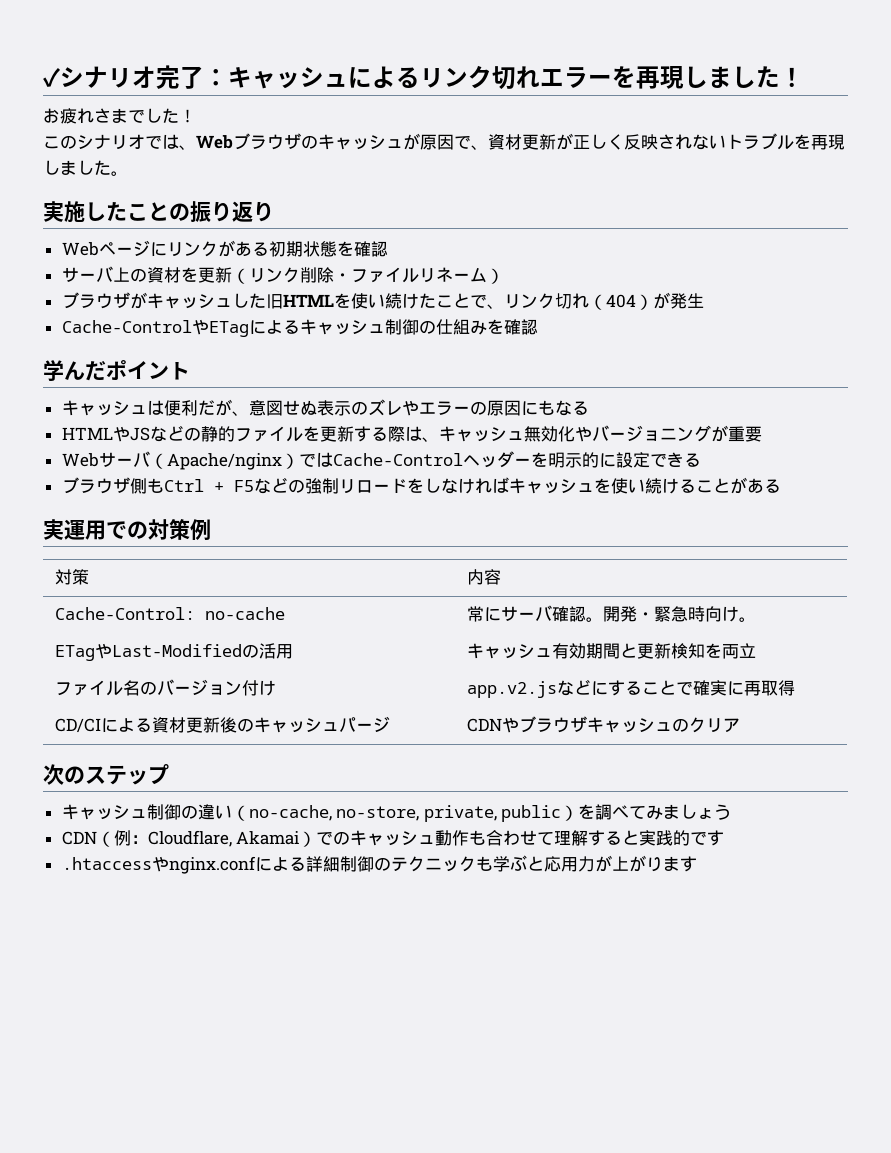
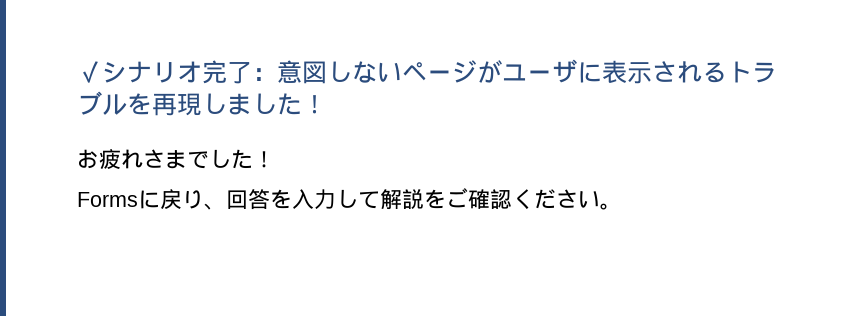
[228,65,612,90] キャッシュによるリンク切れエラー -> [277,59,777,84] [77,91,127,115] 意図しないページがユーザに表示されるトラブル
[43,133,845,150] [43,160,128,176] [43,201,274,222] [61,240,388,257] [61,266,504,284] [61,292,704,310] [61,319,538,337] [43,360,190,381] [61,399,589,416] [61,425,762,442] [61,451,701,470] [61,477,781,494] [43,519,211,540] [54,569,89,585] [466,569,501,585] [54,607,285,620] [466,605,756,622] [54,643,293,661] [466,643,756,659] [54,679,276,696] [466,679,795,698] [54,716,390,733] [466,716,740,733] [43,764,169,785] [61,804,732,822] [61,830,725,847] [61,855,697,874] このシナリオでは、Webブラウザのキャッシュが原因で、資材更新が正しく反映されないトラブルを再現しました。 // 実施したことの振り返り // Webページにリンクがある初期状態を確認 // サーバ上の資材を更新（リンク削除・ファイルリネーム） // ブラウザがキャッシュした旧HTMLを使い続けたことで、リンク切れ（404）が発生 // Cache-ControlやETagによるキャッシュ制御の仕組みを確認 // 学んだポイント // キャッシュは便利だが、意図せぬ表示のズレやエラーの原因にもなる // HTMLやJSなどの静的ファイルを更新する際は、キャッシュ無効化やバージョニングが重要 // Webサーバ（Apache/nginx）ではCache-Controlヘッダーを明示的に設定できる // ブラウザ側もCtrl + F5などの強制リロードをしなければキャッシュを使い続けることがある // 実運用での対策例 // 対策 | 内容 // Cache-Control: no-cache | 常にサーバ確認。開発・緊急時向け。 // ETagやLast-Modifiedの活用 | キャッシュ有効期間と更新検知を両立 // ファイル名のバージョン付け | app.v2.jsなどにすることで確実に再取得 // CD/CIによる資材更新後のキャッシュパージ | CDNやブラウザキャッシュのクリア // 次のステップ // キャッシュ制御の違い（no-cache, no-store, private, public）を調べてみましょう // CDN（例：Cloudflare, Akamai）でのキャッシュ動作も合わせて理解すると実践的です // .htaccessやnginx.confによる詳細制御のテクニックも学ぶと応用力が上がります -> [77,188,622,210] Formsに戻り、回答を入力して解説をご確認ください。

